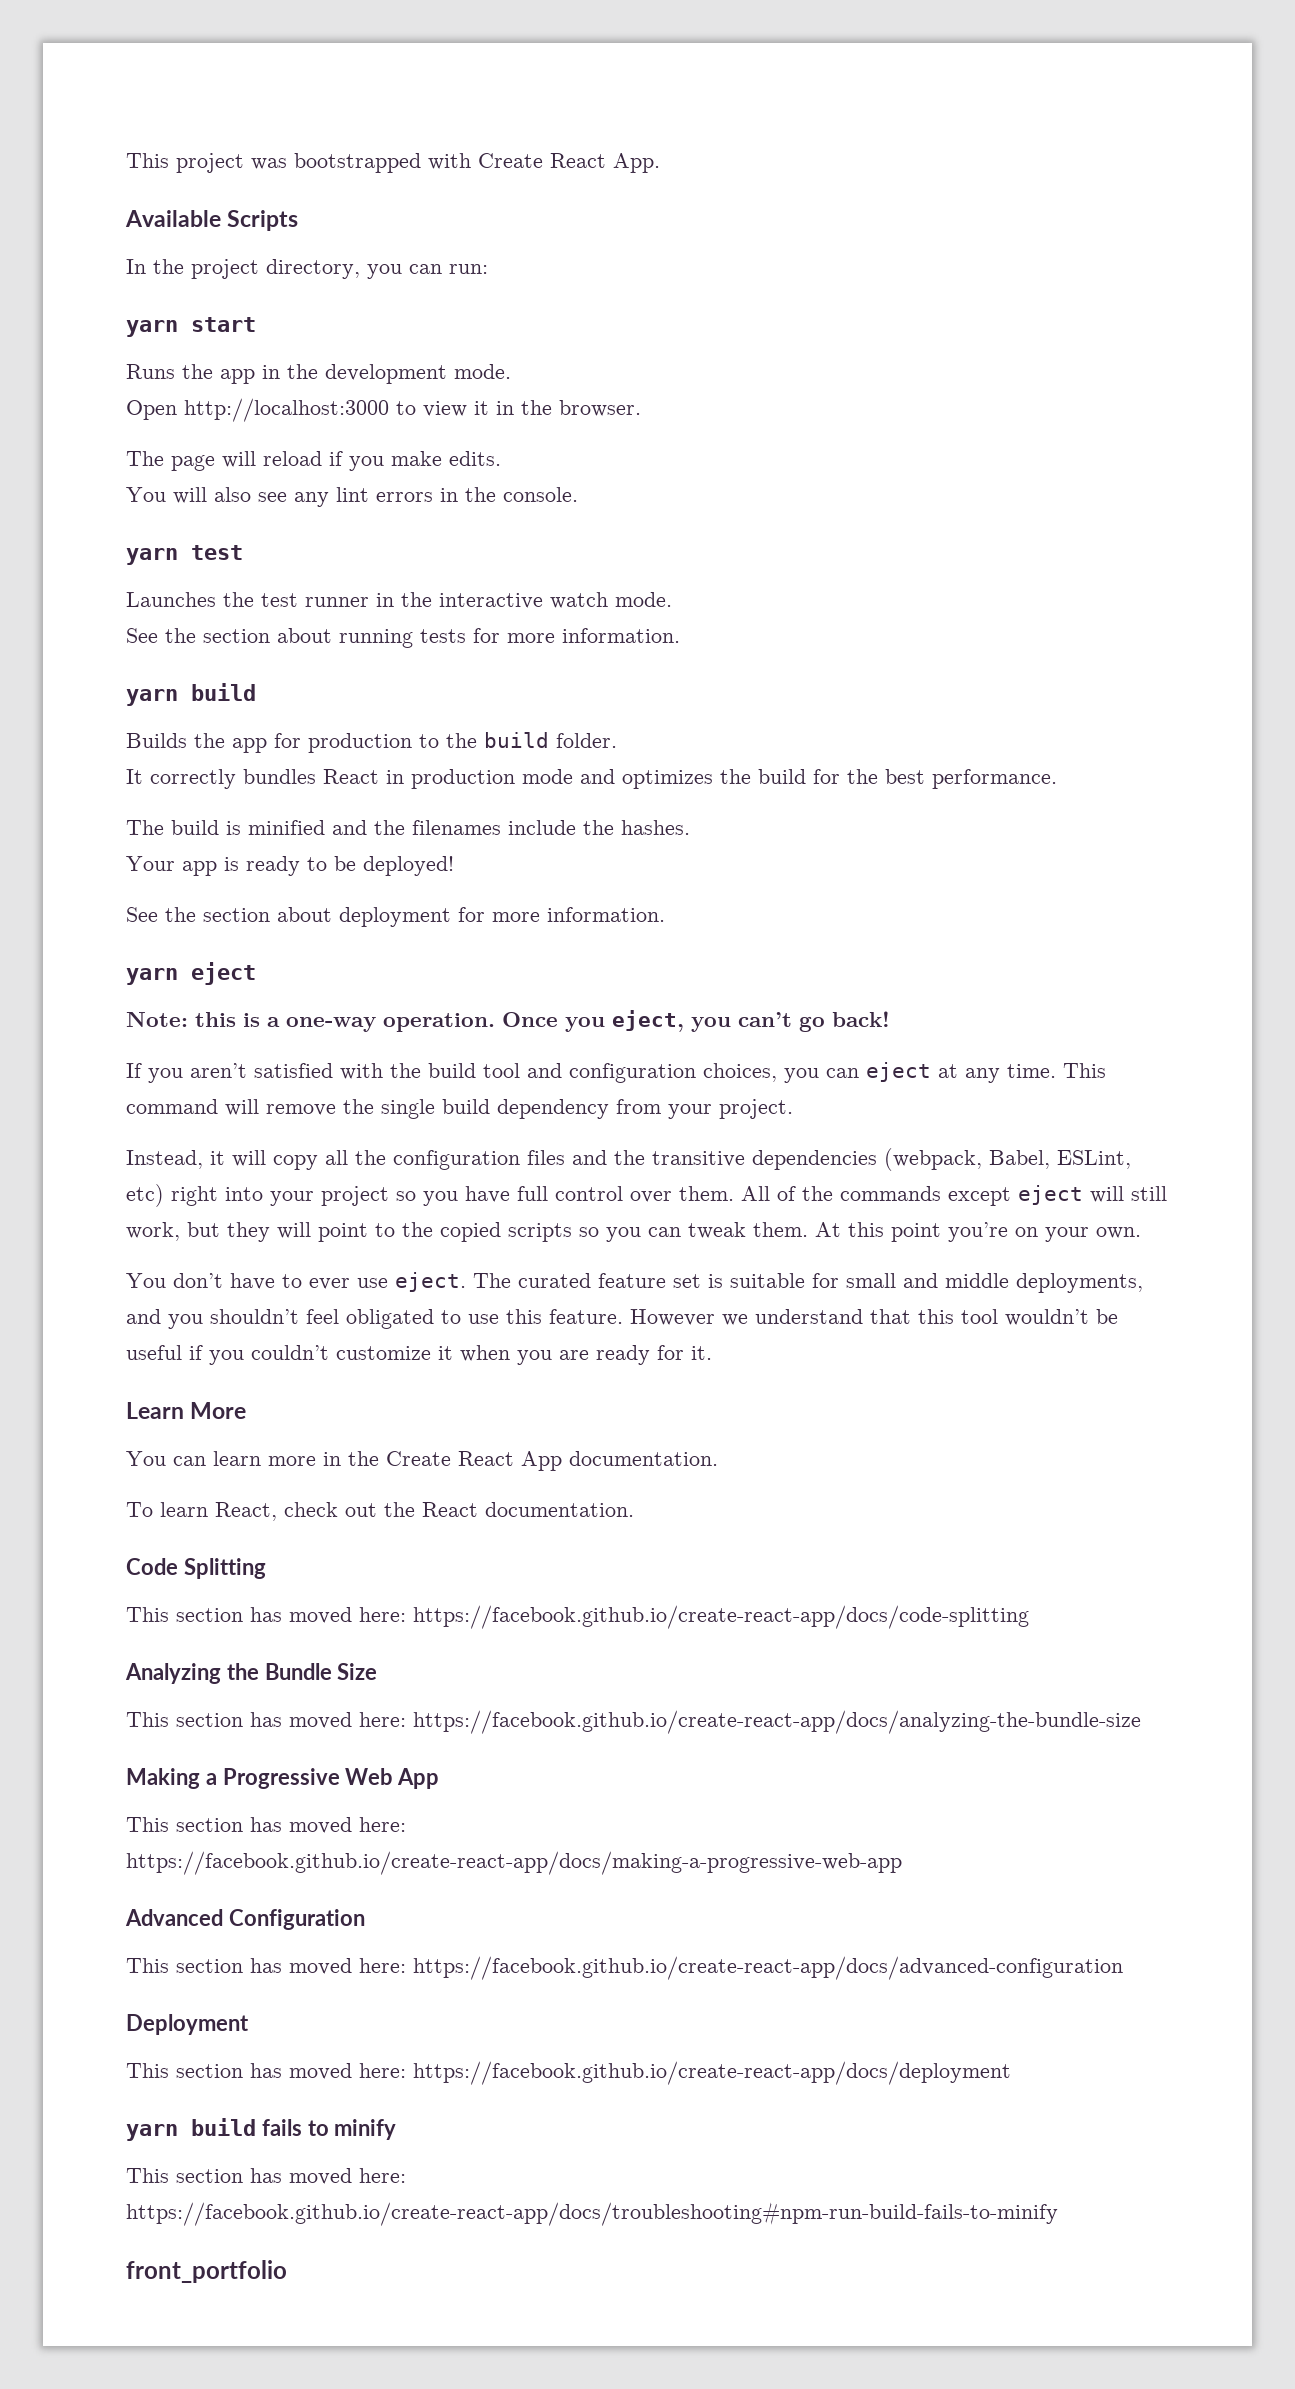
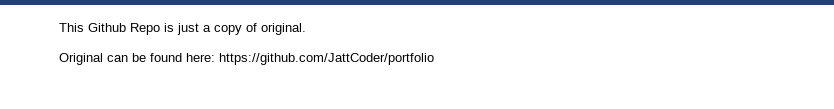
[126,153,660,173] [125,210,299,231] [126,259,488,279] [126,317,256,337] [126,364,511,384] [126,398,641,422] [126,451,501,471] [126,487,578,507] [126,545,243,565] [126,592,672,609] [126,628,680,648] [126,683,256,706] [126,732,617,753] [126,769,1057,789] [126,820,690,835] [126,856,454,876] [126,907,665,927] [126,962,256,985] [126,1010,890,1032] [126,1062,1106,1083] [126,1099,793,1119] [126,1148,1131,1171] [126,1184,1167,1207] [126,1222,1141,1242] [126,1272,1143,1293] [126,1309,1118,1329] [126,1345,712,1365] [126,1402,247,1419] [126,1451,718,1471] [126,1502,634,1521] [126,1558,266,1579] [126,1605,1029,1629] [125,1663,378,1684] [126,1710,1141,1734] [126,1768,440,1789] [126,1817,406,1834] [126,1851,902,1875] [125,1909,365,1930] [126,1956,1123,1980] [126,2014,249,2035] [126,2061,1011,2085] [126,2118,397,2141] [126,2168,406,2185] [126,2202,1058,2226] [126,2260,287,2283] This project was bootstrapped with Create React App. // Available Scripts // In the project directory, you can run: // yarn start // Runs the app in the development mode. // Open http://localhost:3000 to view it in the browser. // The page will reload if you make edits. // You will also see any lint errors in the console. // yarn test // Launches the test runner in the interactive watch mode. // See the section about running tests for more information. // yarn build // Builds the app for production to the build folder. // It correctly bundles React in production mode and optimizes the build for the best performance. // The build is minified and the filenames include the hashes. // Your app is ready to be deployed! // See the section about deployment for more information. // yarn eject // Note: this is a one-way operation. Once you eject, you can’t go back! // If you aren’t satisfied with the build tool and configuration choices, you can eject at any time. This command will remove the single build dependency from your project. // Instead, it will copy all the configuration files and the transitive dependencies (webpack, Babel, ESLint, etc) right into your project so you have full control over them. All of the commands except eject will still work, but they will point to the copied scripts so you can tweak them. At this point you’re on your own. // You don’t have to ever use eject. The curated feature set is suitable for small and middle deployments, and you shouldn’t feel obligated to use this feature. However we understand that this tool wouldn’t be useful if you couldn’t customize it when you are ready for it. // Learn More // You can learn more in the Create React App documentation. // To learn React, check out the React documentation. // Code Splitting // This section has moved here: https://facebook.github.io/create-react-app/docs/code-splitting // Analyzing the Bundle Size // This section has moved here: https://facebook.github.io/create-react-app/docs/analyzing-the-bundle-size // Making a Progressive Web App // This section has moved here: https://facebook.github.io/create-react-app/docs/making-a-progressive-web-app // Advanced Configuration // This section has moved here: https://facebook.github.io/create-react-app/docs/advanced-configuration // Deployment // This section has moved here: https://facebook.github.io/create-react-app/docs/deployment // yarn build fails to minify // This section has moved here: https://facebook.github.io/create-react-app/docs/troubleshooting#npm-run-build-fails-to-minify // front_portfolio -> [59,23,306,35] [59,53,434,65] This Github Repo is just a copy of original. // Original can be found here: https://github.com/JattCoder/portfolio

